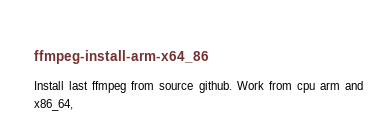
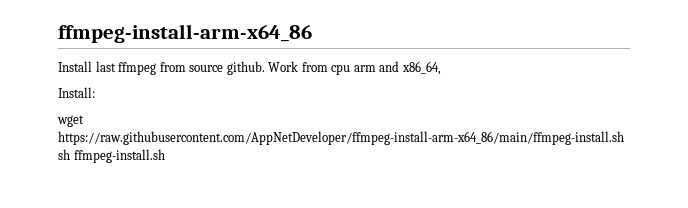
(73, 105) none -> [58,87,95,98] [57,115,84,127] [58,131,624,145] [58,149,165,163] // Install: // wget https://raw.githubusercontent.com/AppNetDeveloper/ffmpeg-install-arm-x64_86/main/ffmpeg-install.sh sh ffmpeg-install.sh

